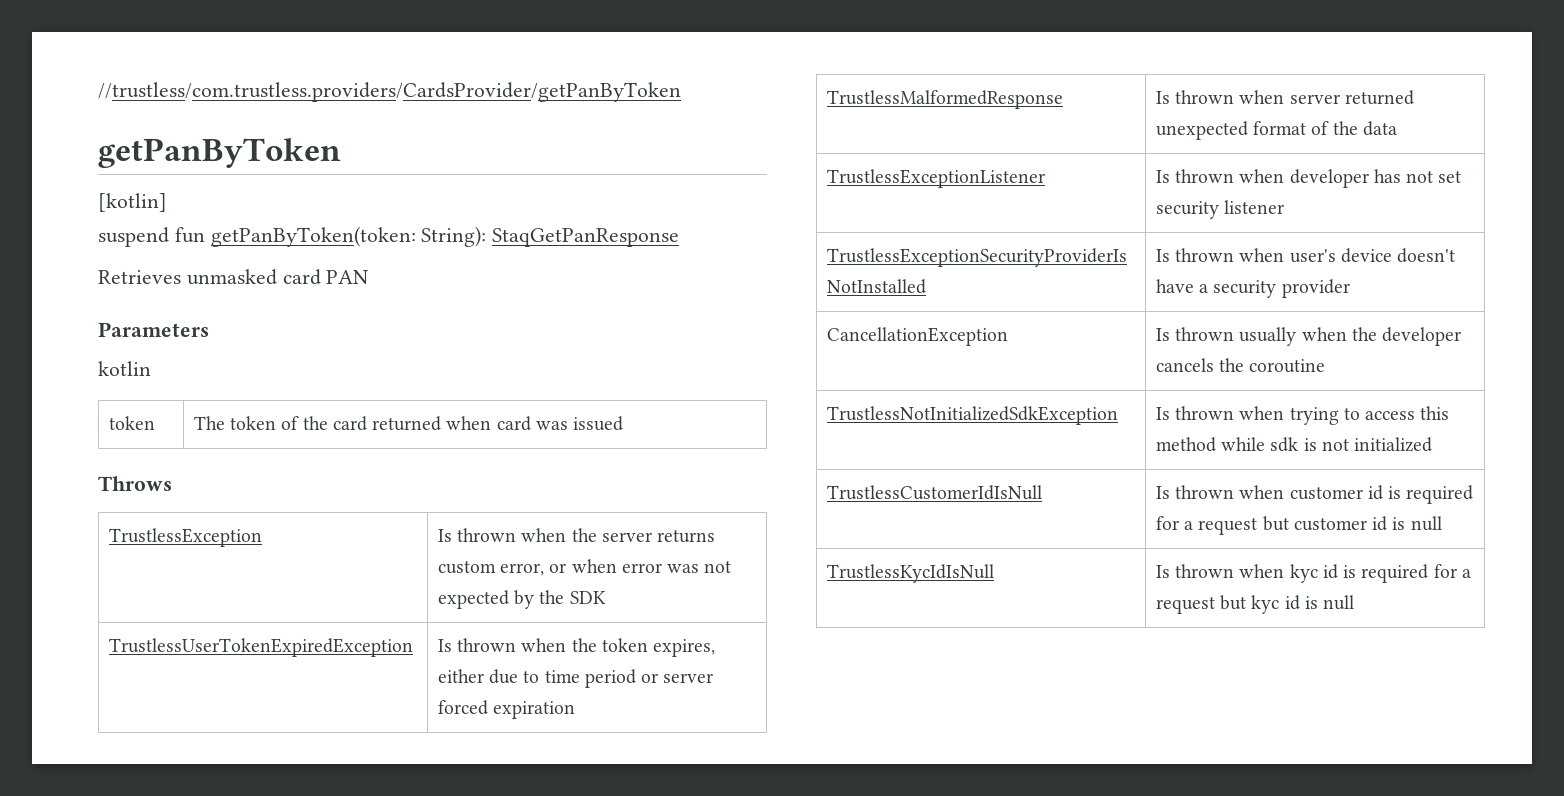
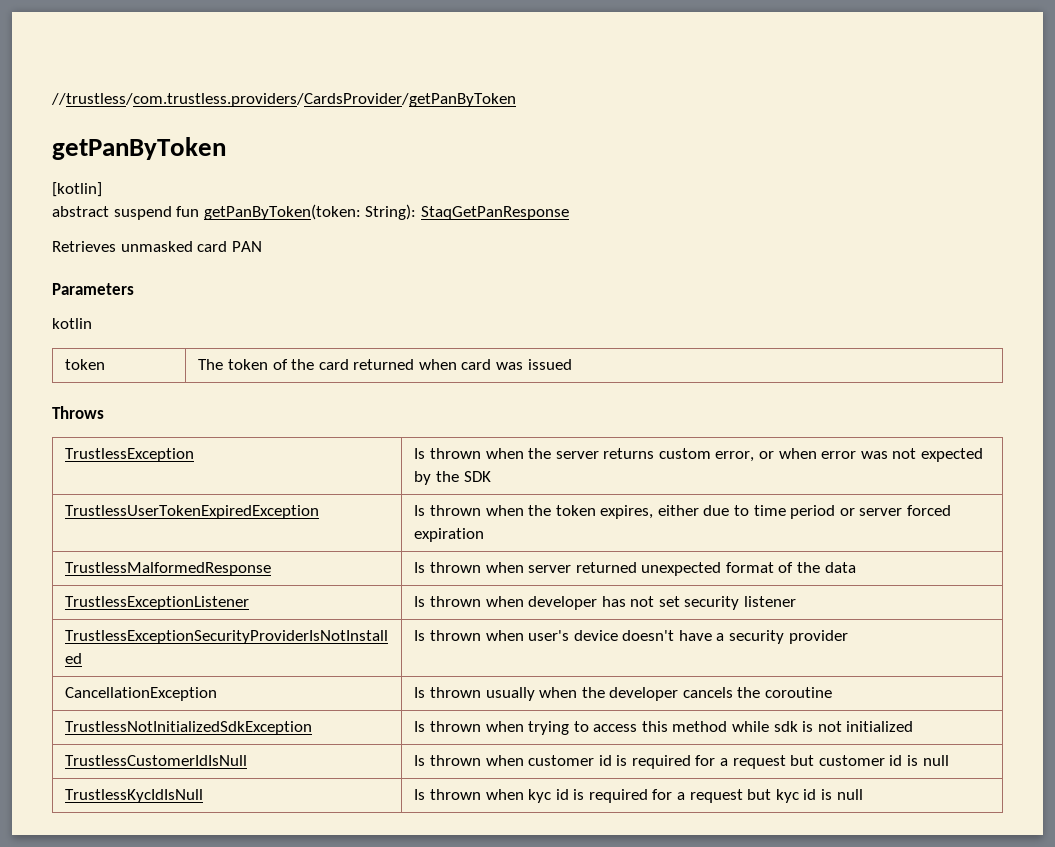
(167, 202) none -> [52,206,109,217] abstract

